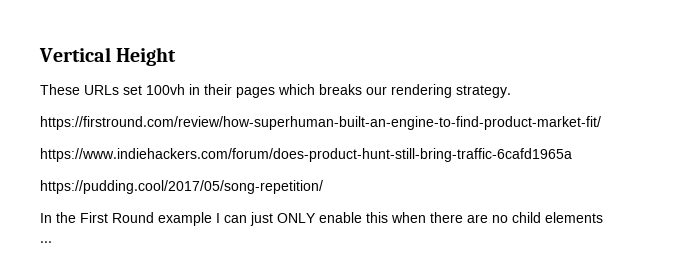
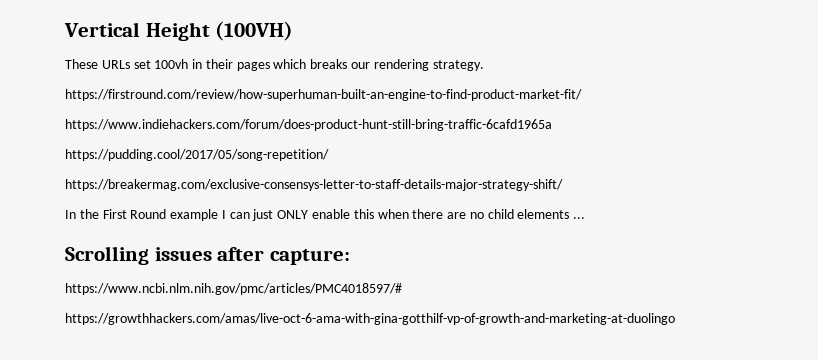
(177, 56) none -> [215,21,294,41] (100VH)
(323, 187) none -> [65,179,563,191] // https://breakermag.com/exclusive-consensys-letter-to-staff-details-major-strategy-shift/
(52, 242) none -> [65,246,351,265] [65,283,402,295] [65,313,675,325] // Scrolling issues after capture: // https://www.ncbi.nlm.nih.gov/pmc/articles/PMC4018597/# // https://growthhackers.com/amas/live-oct-6-ama-with-gina-gotthilf-vp-of-growth-and-marketing-at-duolingo

